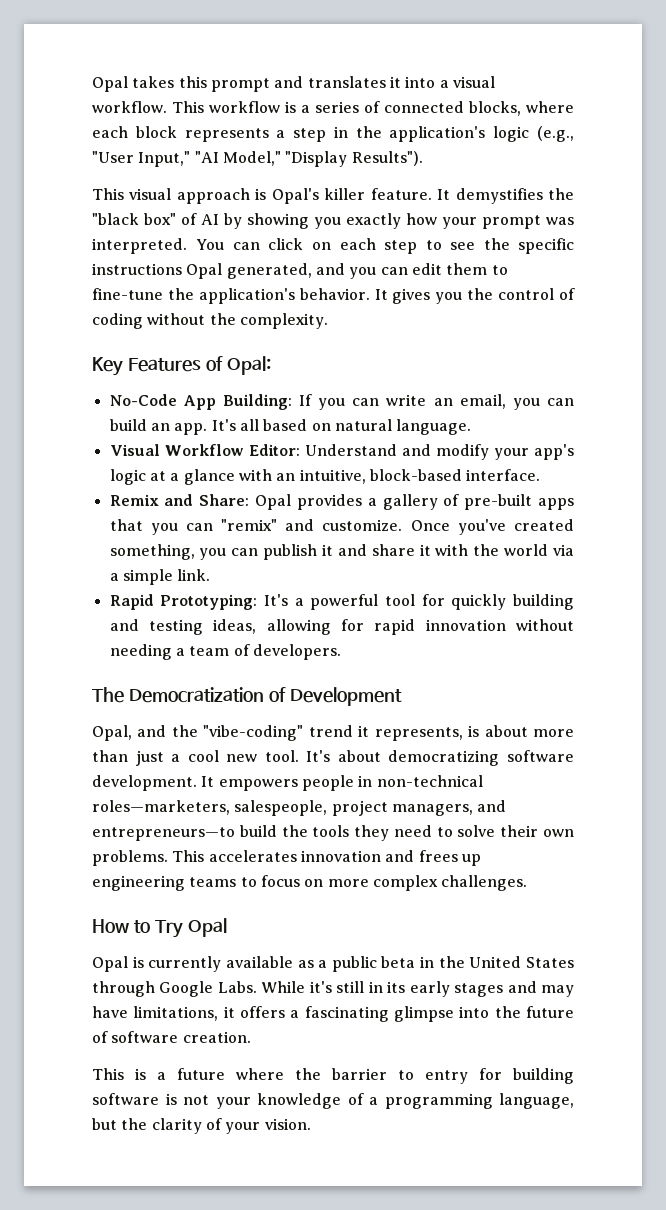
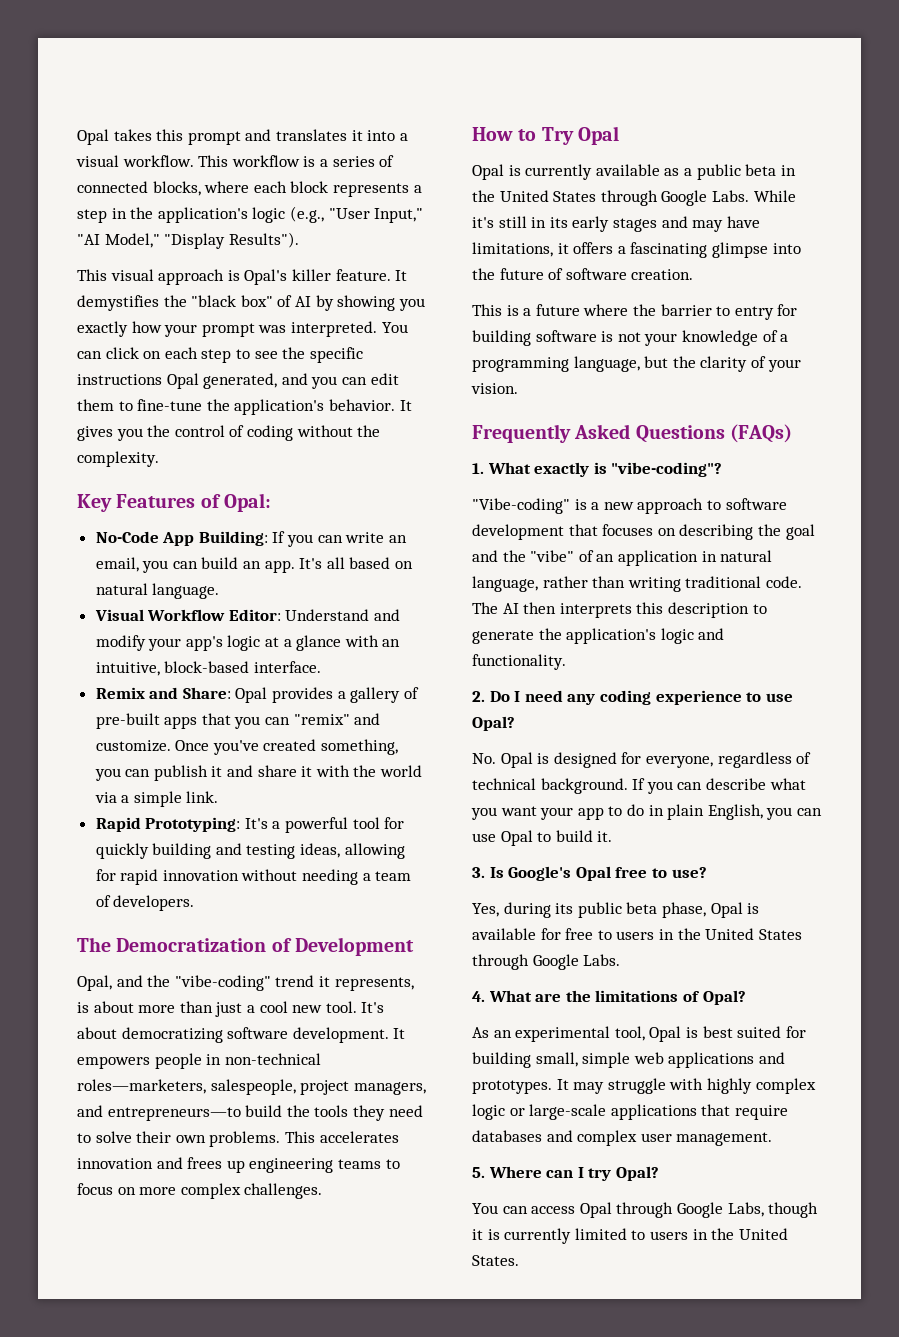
(311, 1124) none -> [472,424,792,443] [472,462,723,477] [472,498,787,514] [472,524,815,540] [472,550,773,566] [472,576,802,592] [472,602,767,618] [472,628,725,644] [472,654,566,670] [472,690,793,705] [472,716,515,731] [472,752,812,768] [472,778,806,794] [471,804,822,820] [472,830,613,846] [472,866,707,881] [472,902,760,918] [472,928,802,940] [472,954,621,970] [472,990,746,1005] [472,1026,806,1042] [472,1052,785,1068] [472,1078,816,1094] [472,1104,788,1120] [472,1130,773,1146] [472,1166,659,1181] [472,1202,819,1218] [472,1228,788,1244] [472,1255,519,1266] // Frequently Asked Questions (FAQs) // 1. What exactly is "vibe-coding"? // "Vibe-coding" is a new approach to software development that focuses on describing the goal and the "vibe" of an application in natural language, rather than writing traditional code. The AI then interprets this description to generate the application's logic and functionality. // 2. Do I need any coding experience to use Opal? // No. Opal is designed for everyone, regardless of technical background. If you can describe what you want your app to do in plain English, you can use Opal to build it. // 3. Is Google's Opal free to use? // Yes, during its public beta phase, Opal is available for free to users in the United States through Google Labs. // 4. What are the limitations of Opal? // As an experimental tool, Opal is best suited for building small, simple web applications and prototypes. It may struggle with highly complex logic or large-scale applications that require databases and complex user management. // 5. Where can I try Opal? // You can access Opal through Google Labs, though it is currently limited to users in the United States.

